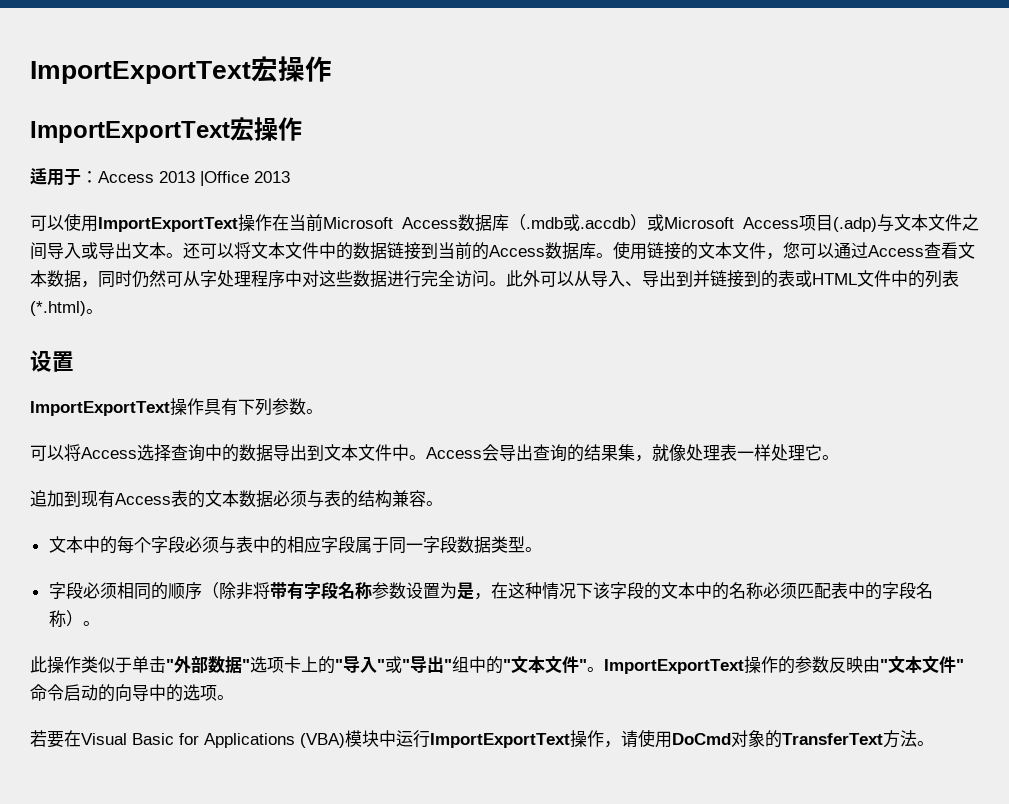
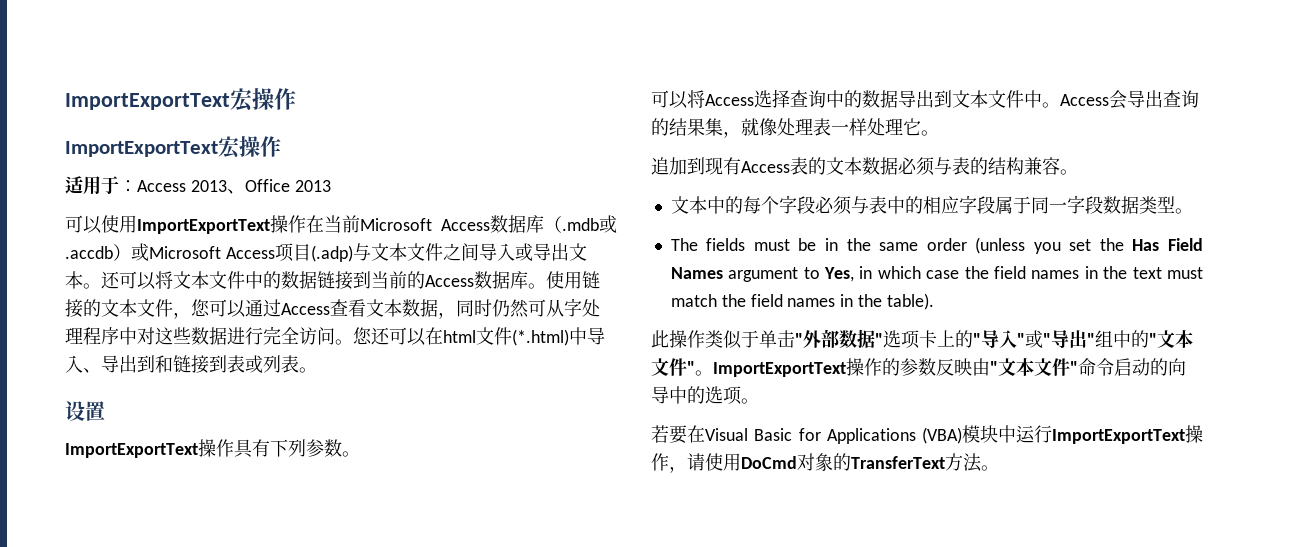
[200,171,249,186] |Office -> [226,179,290,194] 、Office
[506,270,959,288] [30,301,86,316] 此外可以从导入、导出到并链接到的表或HTML文件中的列表(*.html) -> [353,327,605,346] [65,355,299,374] 您还可以在html文件(*.html)中导入、导出到和链接到表或列表
[48,582,933,600] [48,610,100,627] 字段必须相同的顺序（除非将带有字段名称参数设置为是，在这种情况下该字段的文本中的名称必须匹配表中的字段名称）。 -> [670,237,1203,254] [670,266,1204,282] [670,293,934,310] The fields must be in the same order (unless you set the Has Field Names argument to Yes, in which case the field names in the text must match the field names in the table).

